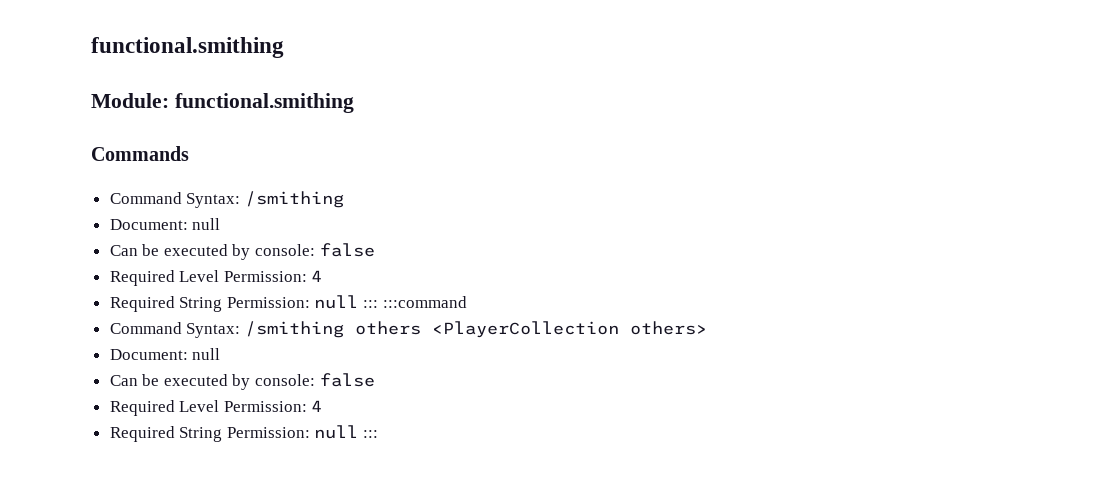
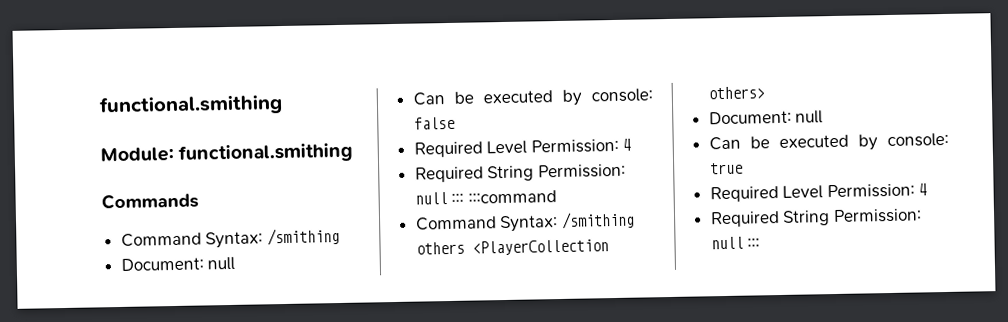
[319,373,375,387] false -> [709,162,743,175] true

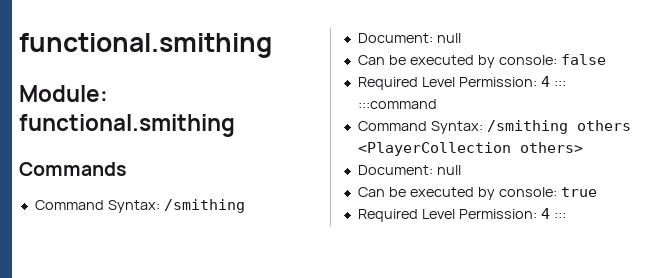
[414,163,626,183] [414,192,448,205] // Required String Permission: null -> (550, 81) none
[709,208,922,228] [710,236,744,250] // Required String Permission: null -> (550, 213) none

